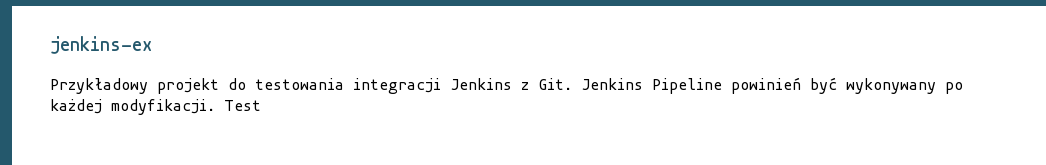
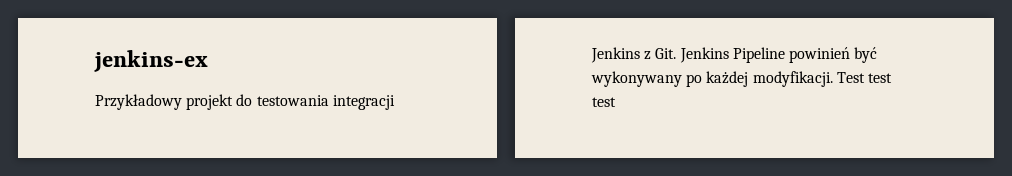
(261, 105) none -> [867,73,892,83] [592,97,616,107] test test

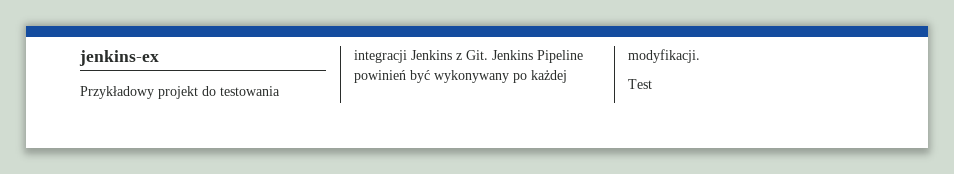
[836,72,892,83] [592,97,616,107] Test test test -> [628,79,652,89] // Test

